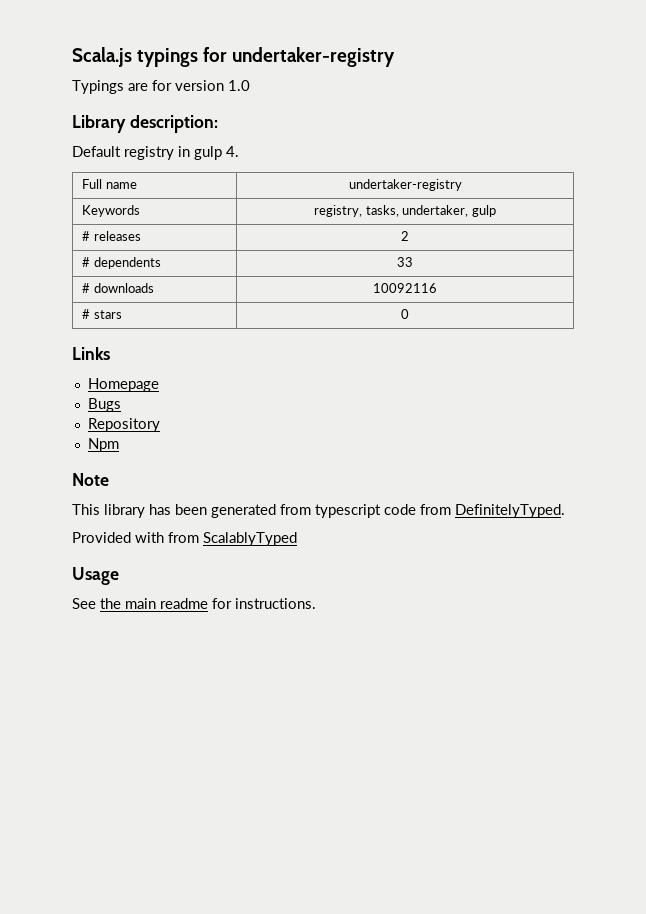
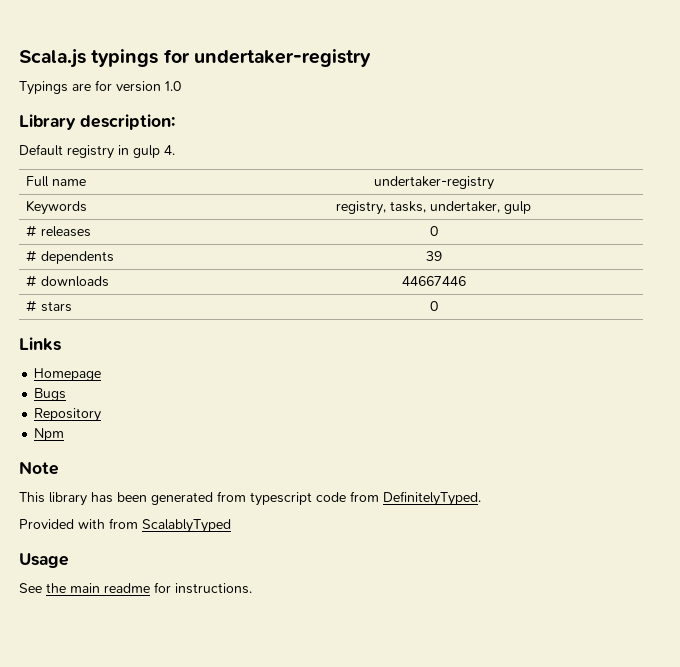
[401,231,409,241] 2 -> [429,226,438,236] 0
[397,257,413,267] 33 -> [425,251,442,261] 39
[373,283,437,293] 10092116 -> [401,276,466,286] 44667446

